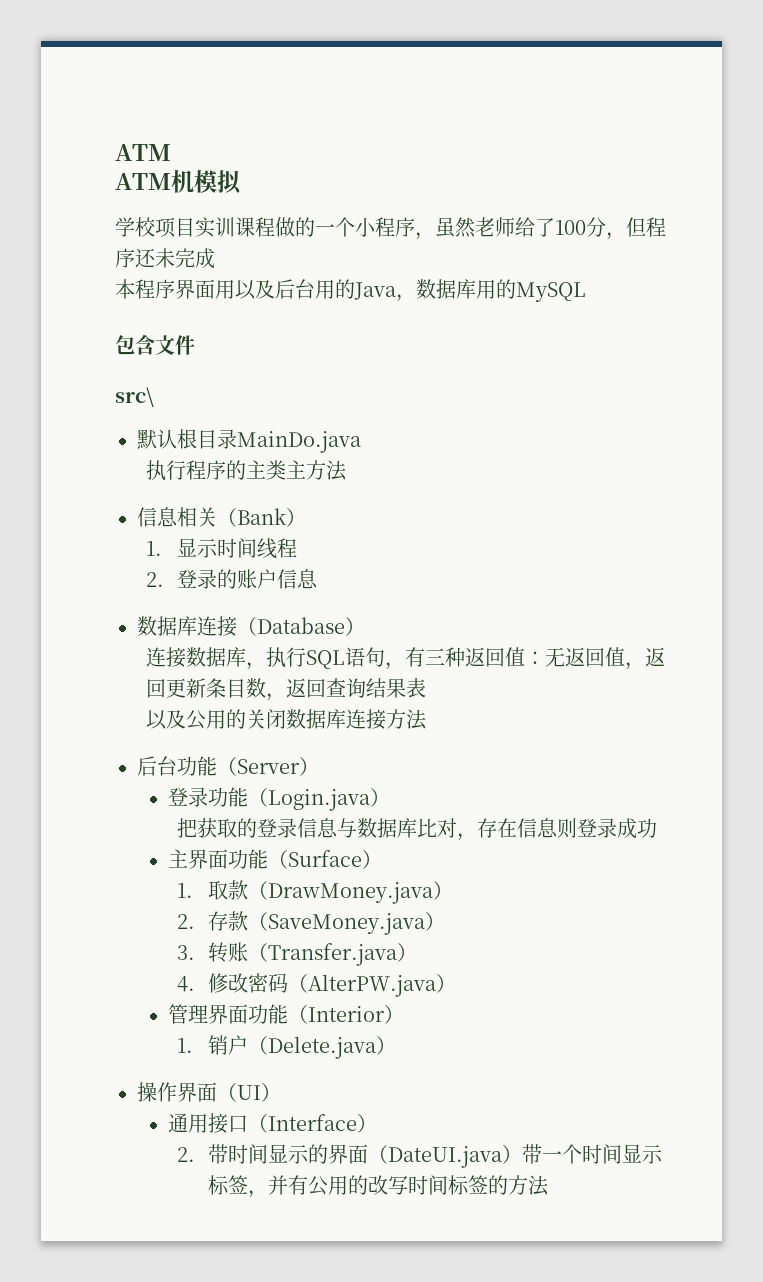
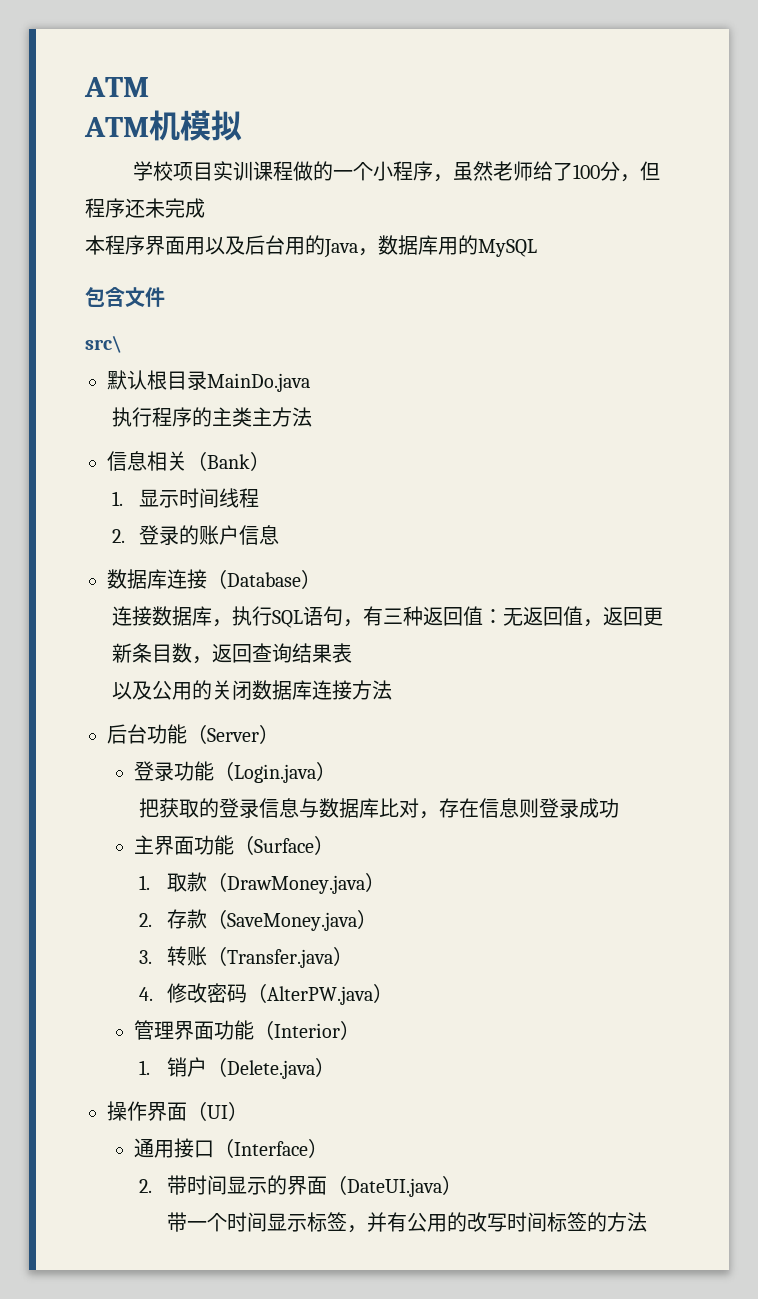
(522, 1154) none -> (462, 1185) //

